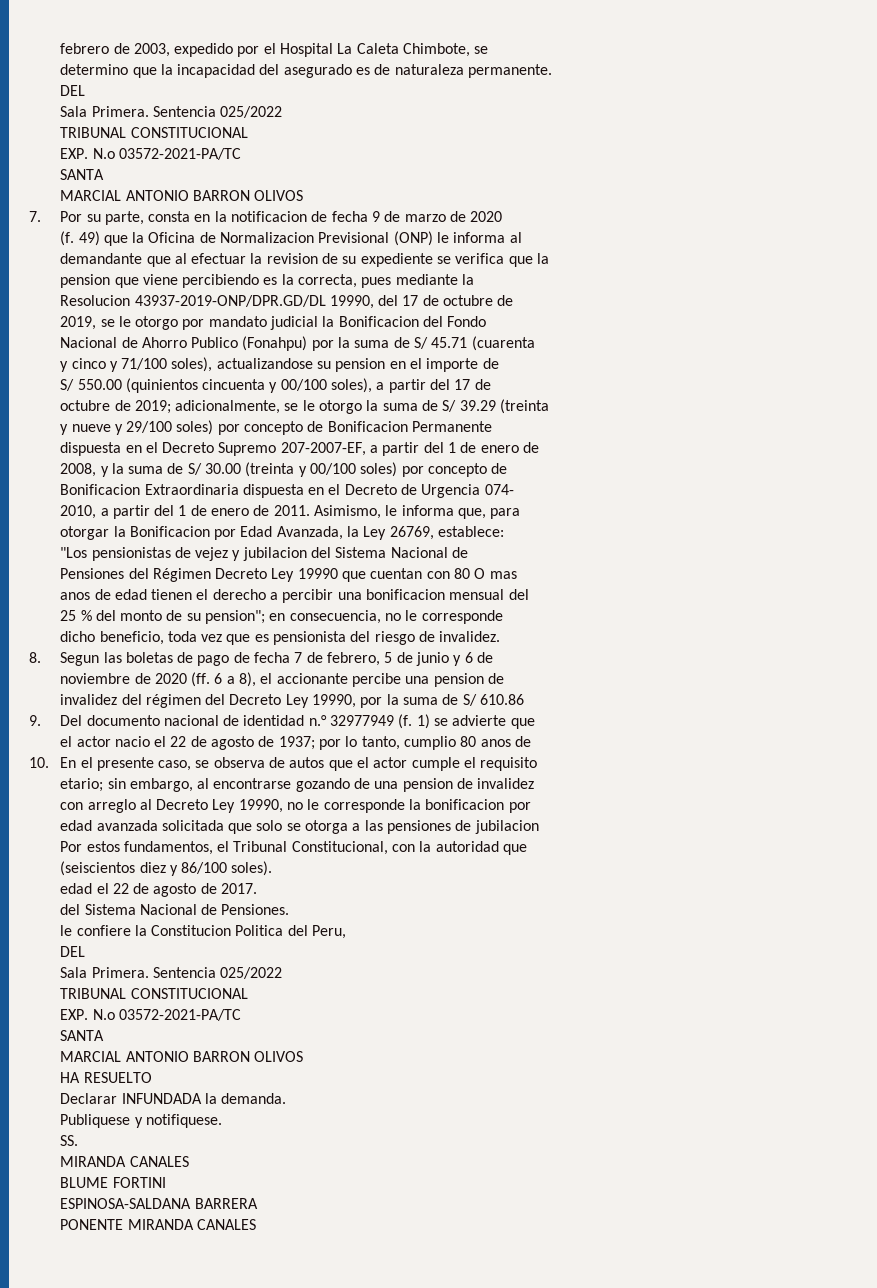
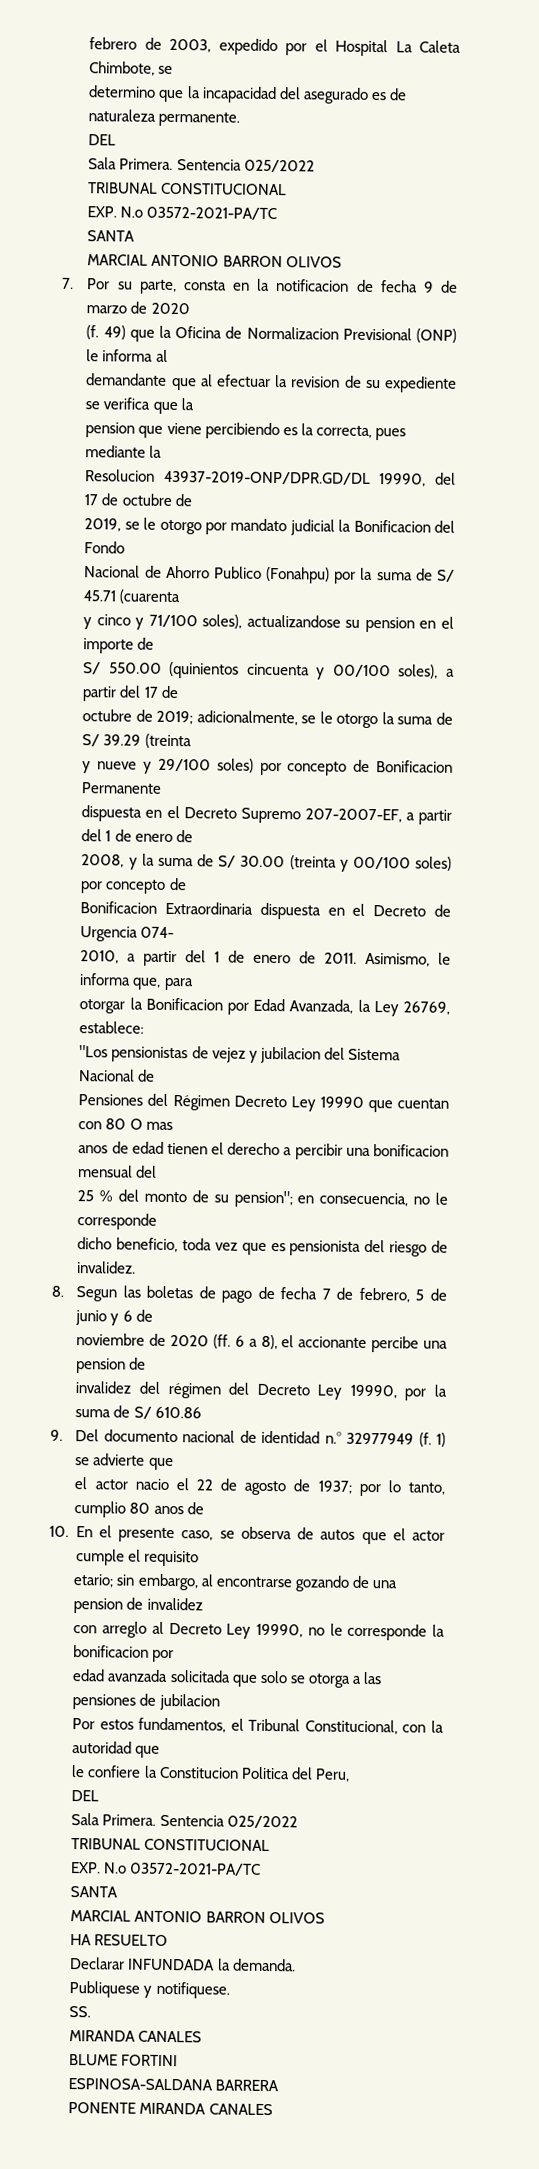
[60,861,273,876] [60,883,258,897] [60,904,290,915] // (seiscientos diez y 86/100 soles). // edad el 22 de agosto de 2017. // del Sistema Nacional de Pensiones. -> (161, 1751) none

